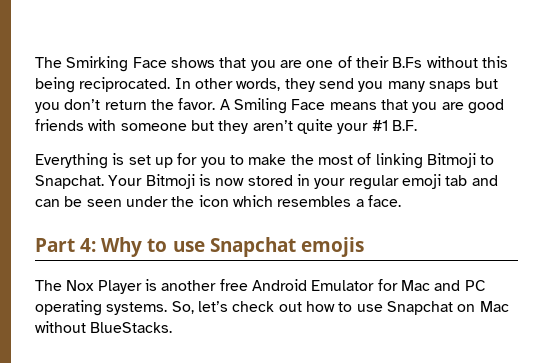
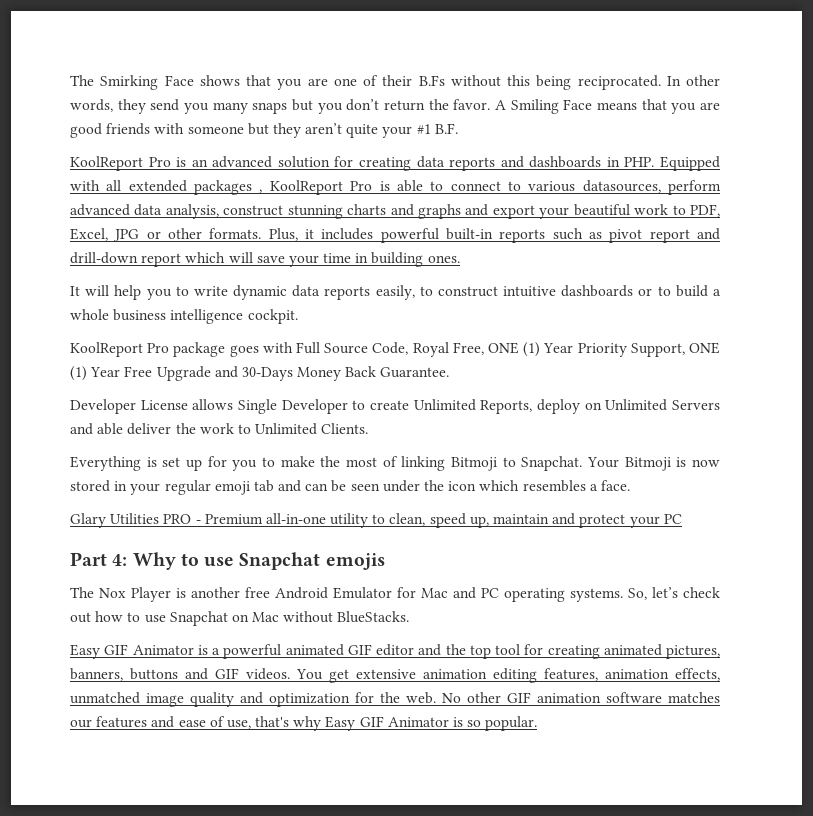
(417, 125) none -> [70,156,720,171] [70,180,721,195] [70,204,721,219] [70,228,721,243] [70,252,460,267] [70,285,721,300] [70,309,298,324] [70,342,720,357] [70,366,450,381] [70,399,720,414] [70,423,369,435] // KoolReport Pro is an advanced solution for creating data reports and dashboards in PHP. Equipped with all extended packages , KoolReport Pro is able to connect to various datasources, perform advanced data analysis, construct stunning charts and graphs and export your beautiful work to PDF, Excel, JPG or other formats. Plus, it includes powerful built-in reports such as pivot report and drill-down report which will save your time in building ones. // It will help you to write dynamic data reports easily, to construct intuitive dashboards or to build a whole business intelligence cockpit. // KoolReport Pro package goes with Full Source Code, Royal Free, ONE (1) Year Priority Support, ONE (1) Year Free Upgrade and 30-Days Money Back Guarantee. // Developer License allows Single Developer to create Unlimited Reports, deploy on Unlimited Servers and able deliver the work to Unlimited Clients.
(401, 201) none -> [70,513,682,528] // Glary Utilities PRO - Premium all-in-one utility to clean, speed up, maintain and protect your PC
(173, 327) none -> [70,644,720,659] [70,668,720,683] [70,692,720,707] [70,716,538,731] // Easy GIF Animator is a powerful animated GIF editor and the top tool for creating animated pictures, banners, buttons and GIF videos. You get extensive animation editing features, animation effects, unmatched image quality and optimization for the web. No other GIF animation software matches our features and ease of use, that's why Easy GIF Animator is so popular.

